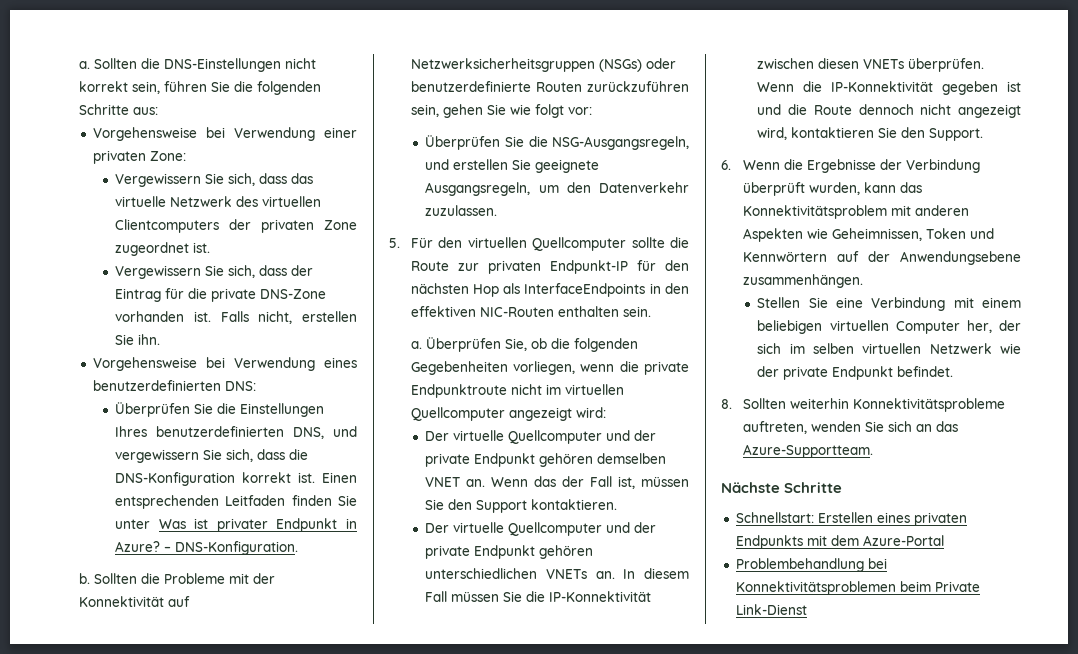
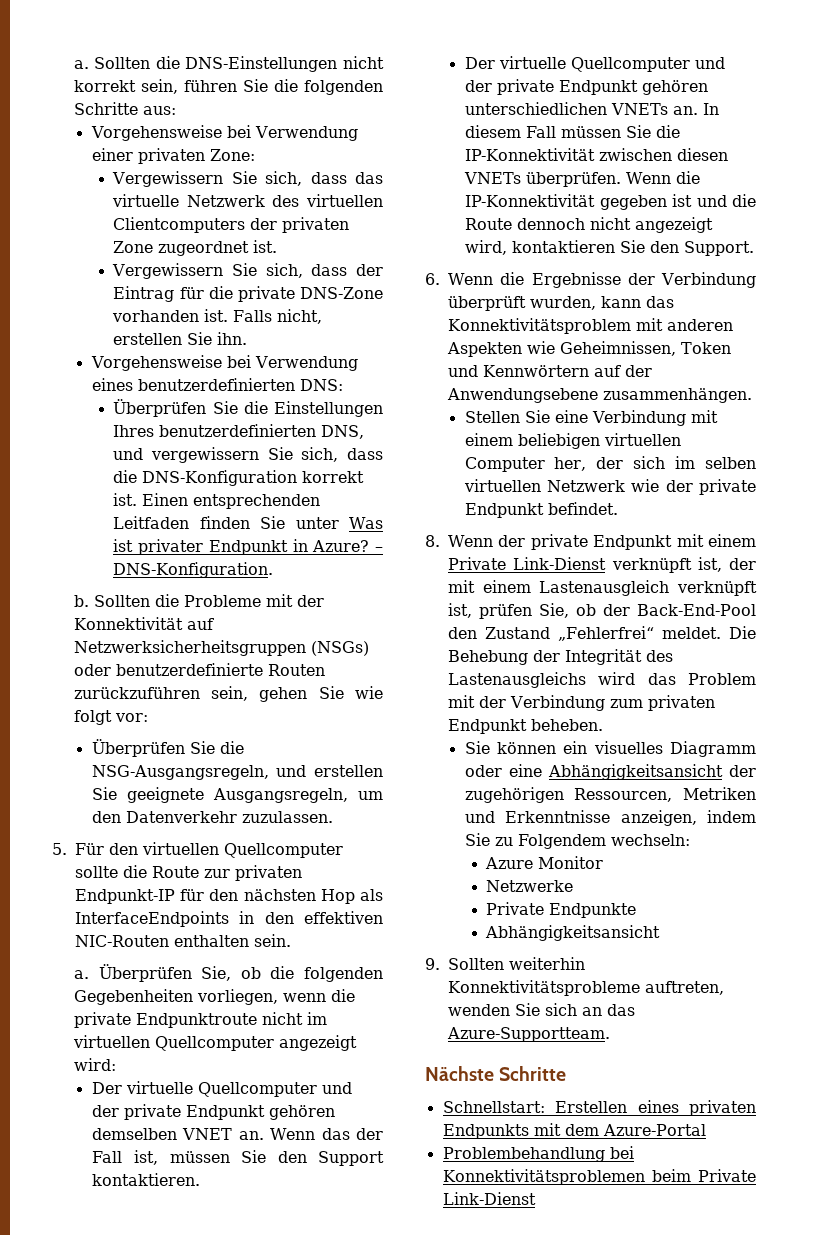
(732, 404) none -> [448,534,756,550] [448,557,756,573] [448,580,757,596] [448,603,756,619] [448,626,756,641] [448,649,673,665] [448,672,756,688] [448,695,715,711] [448,719,603,734] [464,741,756,757] [464,764,756,780] [464,787,756,803] [464,810,756,826] [464,833,691,849] [485,856,604,869] [486,880,574,892] [486,902,637,918] [485,925,661,941] [425,958,440,970] Wenn der private Endpunkt mit einem Private Link-Dienst verknüpft ist, der mit einem Lastenausgleich verknüpft ist, prüfen Sie, ob der Back-End-Pool den Zustand „Fehlerfrei“ meldet. Die Behebung der Integrität des Lastenausgleichs wird das Problem mit der Verbindung zum privaten Endpunkt beheben. // Sie können ein visuelles Diagramm oder eine Abhängigkeitsansicht der zugehörigen Ressourcen, Metriken und Erkenntnisse anzeigen, indem Sie zu Folgendem wechseln: // Azure Monitor // Netzwerke // Private Endpunkte // Abhängigkeitsansicht // 9.

